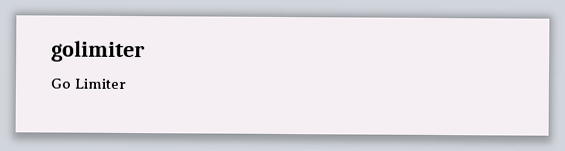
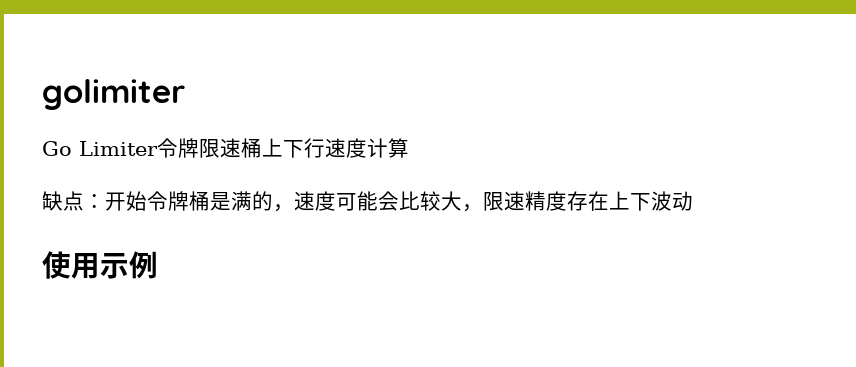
(127, 83) none -> [157,138,409,158] [42,191,693,212] [42,251,158,279] 令牌限速桶上下行速度计算 // 缺点：开始令牌桶是满的，速度可能会比较大，限速精度存在上下波动 // 使用示例

